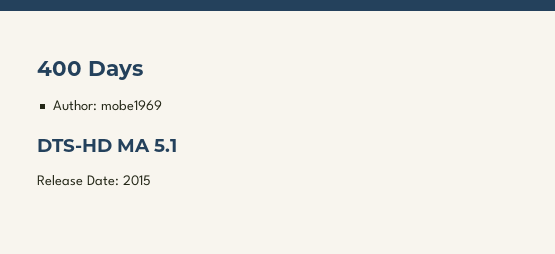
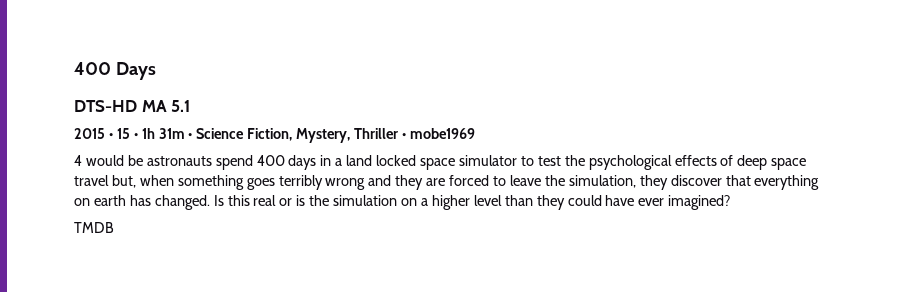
[52,100,162,111] // Author: mobe1969 -> (156, 71) none
[37,175,151,186] Release Date: 2015 -> [74,128,475,143] [74,155,807,170] [74,175,820,190] [74,195,731,210] [74,222,114,233] 2015 • 15 • 1h 31m • Science Fiction, Mystery, Thriller • mobe1969 // 4 would be astronauts spend 400 days in a land locked space simulator to test the psychological effects of deep space travel but, when something goes terribly wrong and they are forced to leave the simulation, they discover that everything on earth has changed. Is this real or is the simulation on a higher level than they could have ever imagined? // TMDB

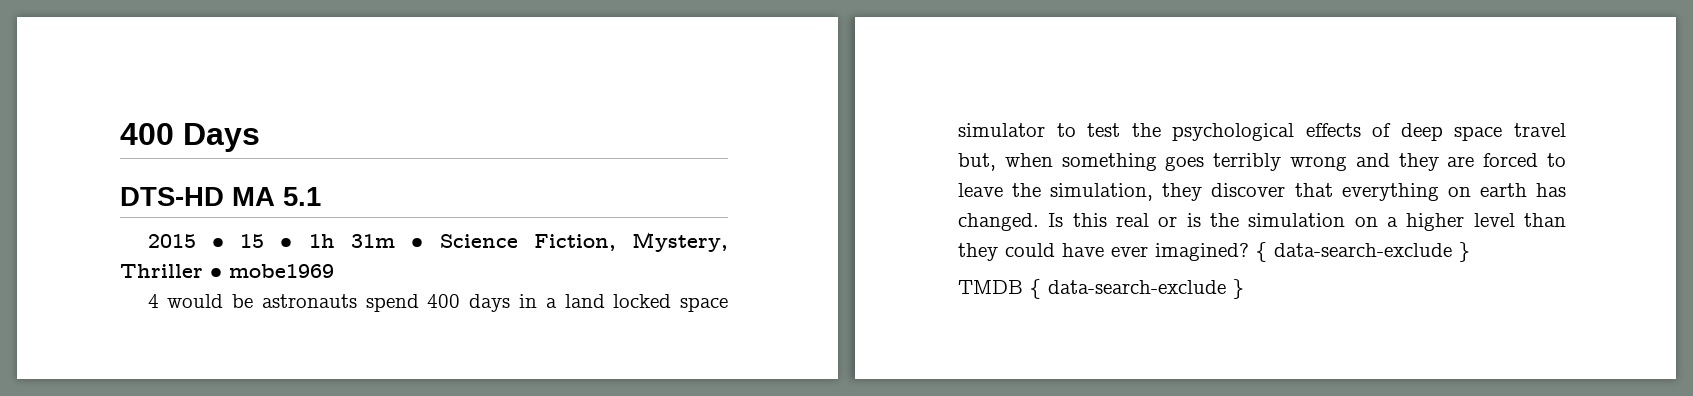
[74,222,114,233] // TMDB -> [1256,242,1470,262] [958,279,1244,299] { data-search-exclude } // TMDB { data-search-exclude }

